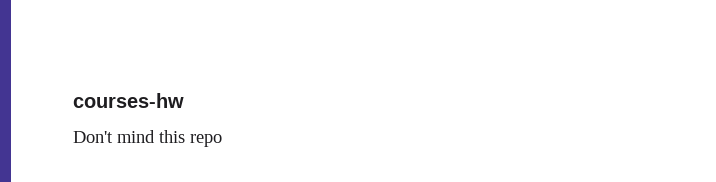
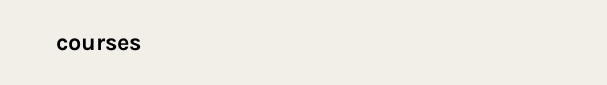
[73,93,184,108] [73,130,222,147] courses-hw // Don't mind this repo -> [56,38,141,51] courses

